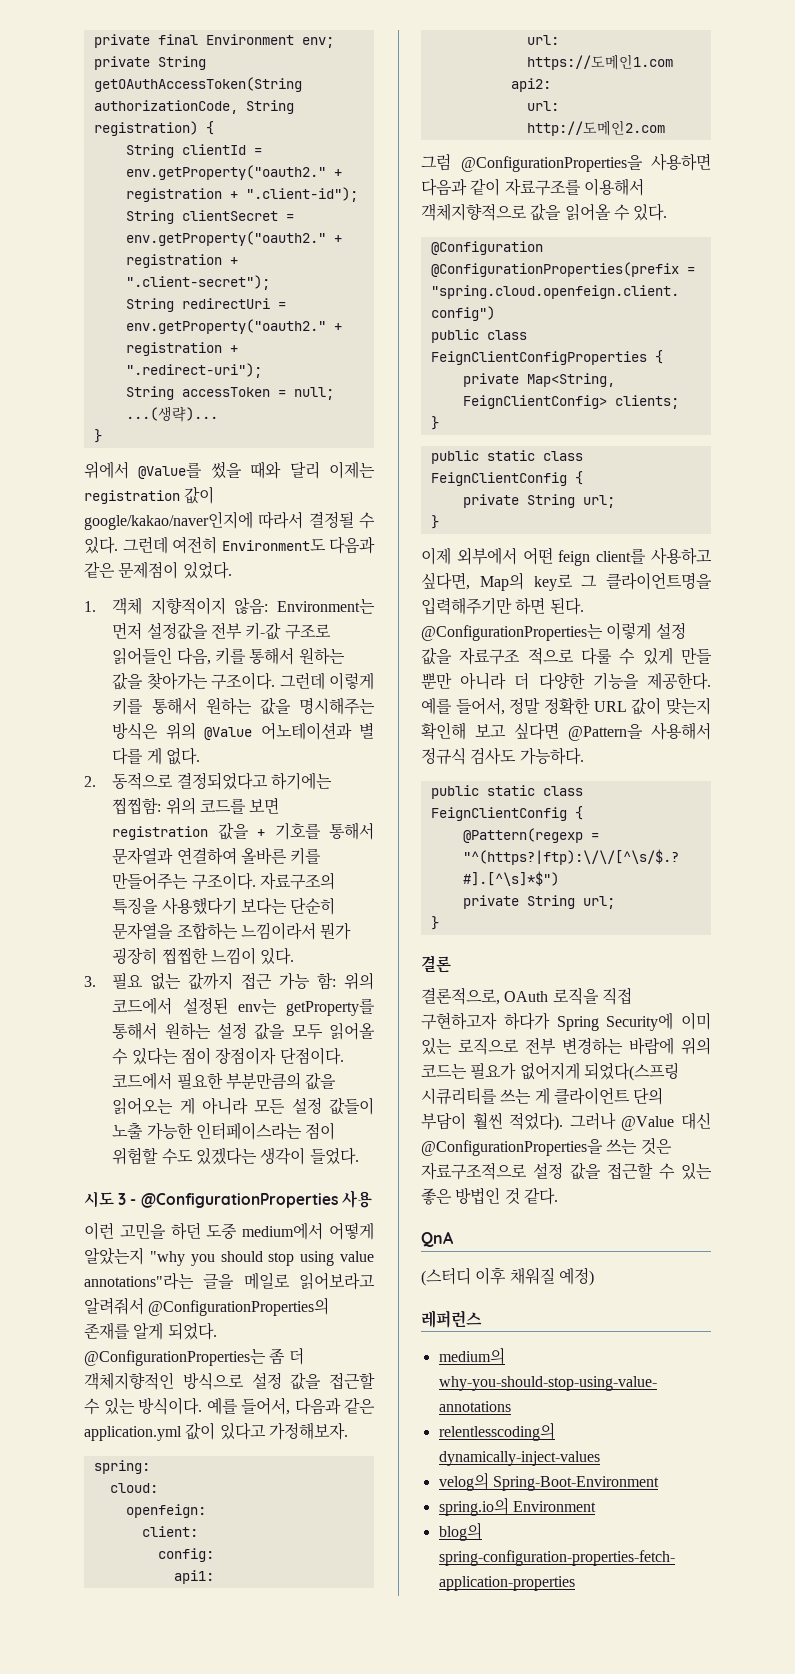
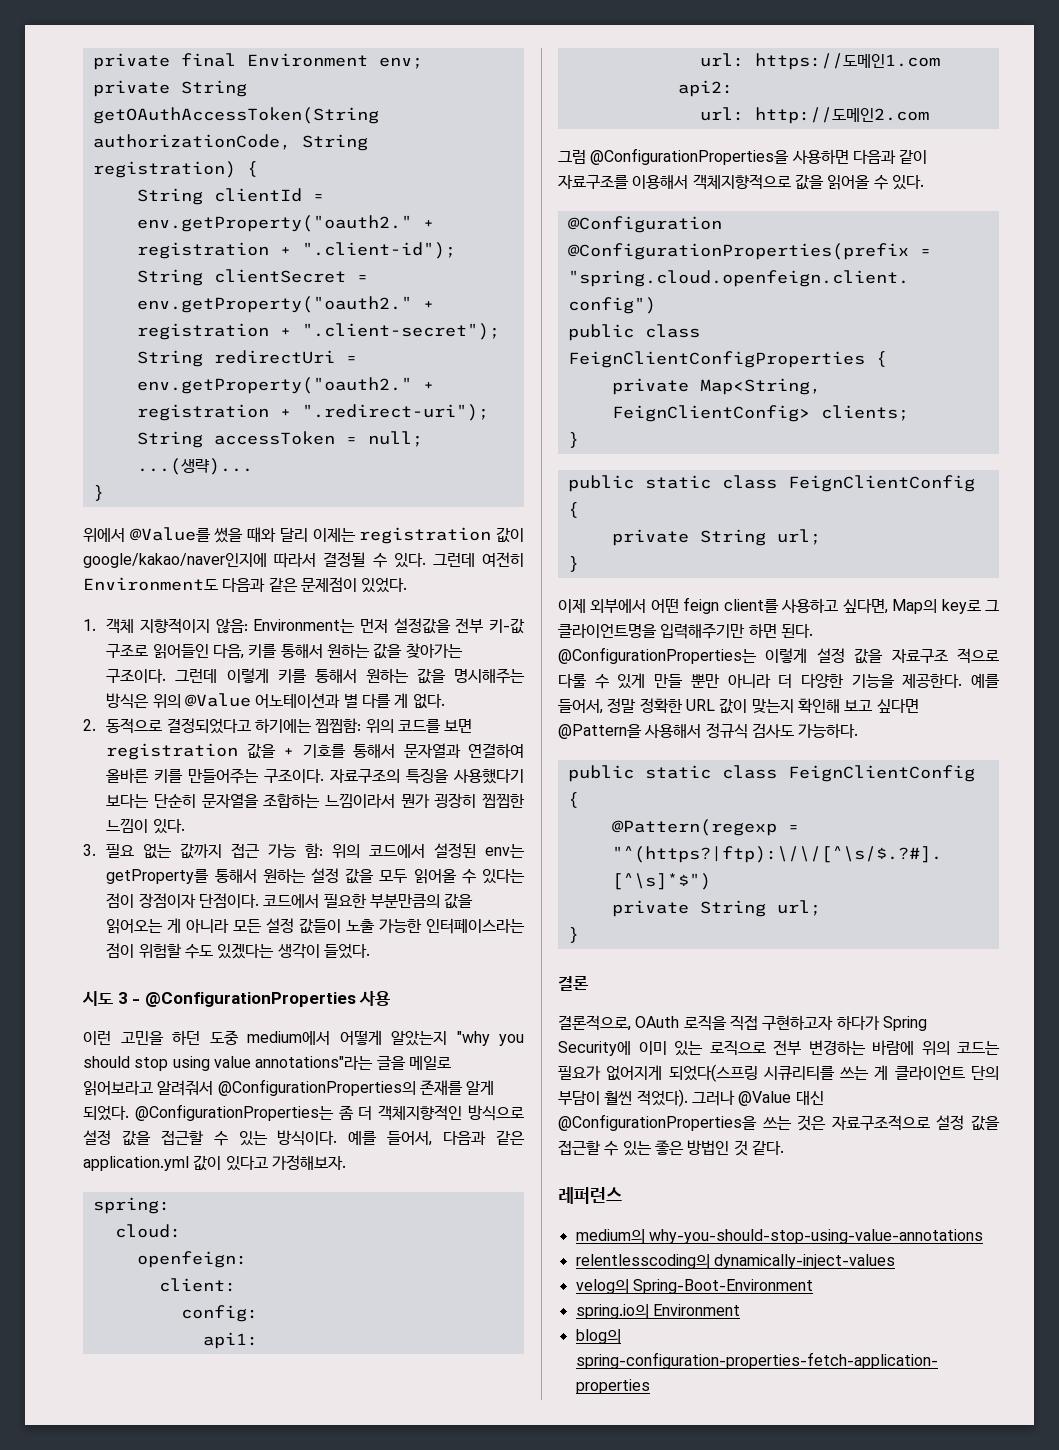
[421,1231,454,1247] [421,1267,594,1286] // QnA // (스터디 이후 채워질 예정) -> (784, 1147) none

